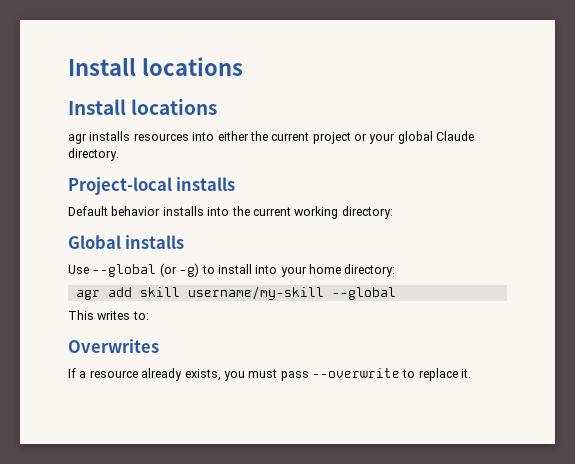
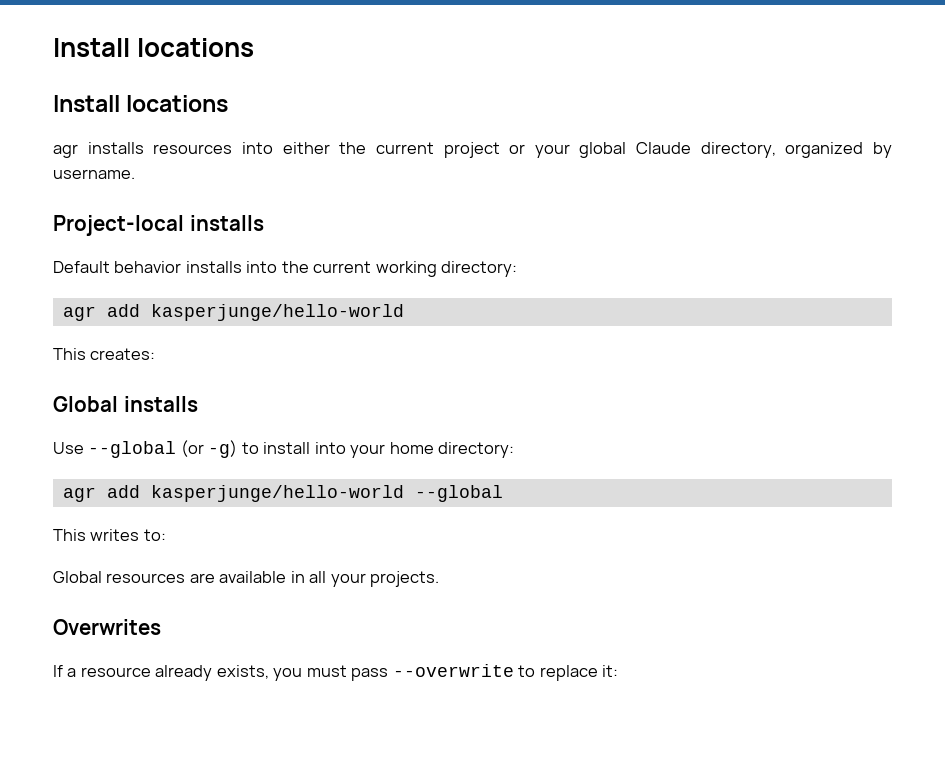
[68,148,119,161] directory. -> [700,142,892,158] [53,169,135,179] directory, organized by username.
(393, 212) none -> [62,304,404,321] [53,348,156,360] // agr add kasperjunge/hello-world // This creates:
[139,286,324,300] skill username/my-skill -> [150,485,404,502] kasperjunge/hello-world
(149, 315) none -> [53,571,440,587] // Global resources are available in all your projects.
[461,369,472,378] it. -> [602,665,619,677] it:

